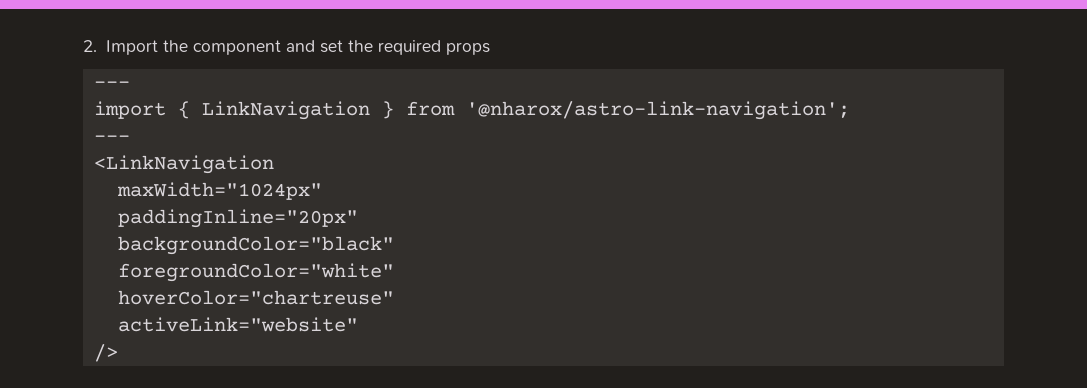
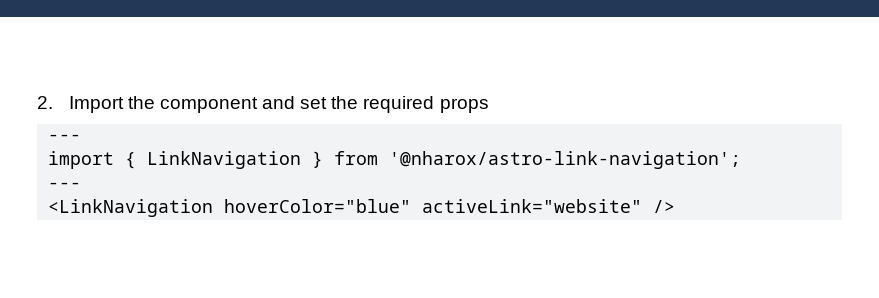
[116,182,322,200] [117,209,358,228] [117,236,394,255] [117,263,394,282] [117,290,394,305] // maxWidth="1024px" // paddingInline="20px" // backgroundColor="black" // foregroundColor="white" // hoverColor="chartreuse" // -> [224,199,412,213] hoverColor="blue"
(358, 324) // -> (643, 206) none

